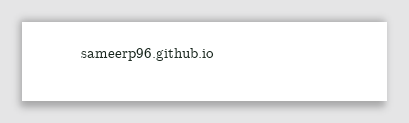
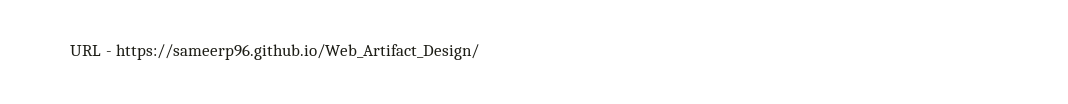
[81,48,214,61] sameerp96.github.io -> [70,44,480,60] URL - https://sameerp96.github.io/Web_Artifact_Design/

